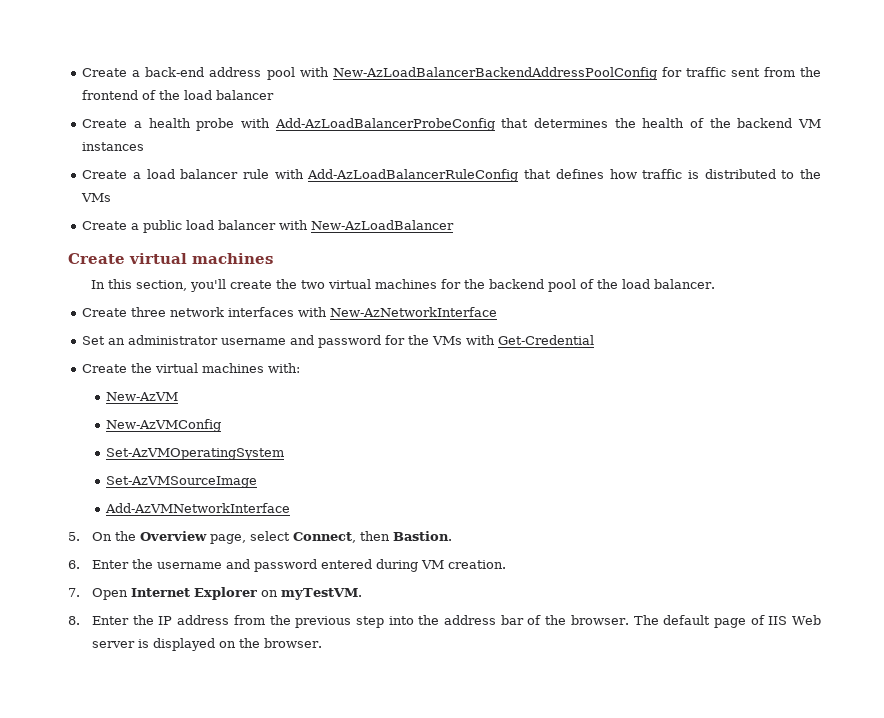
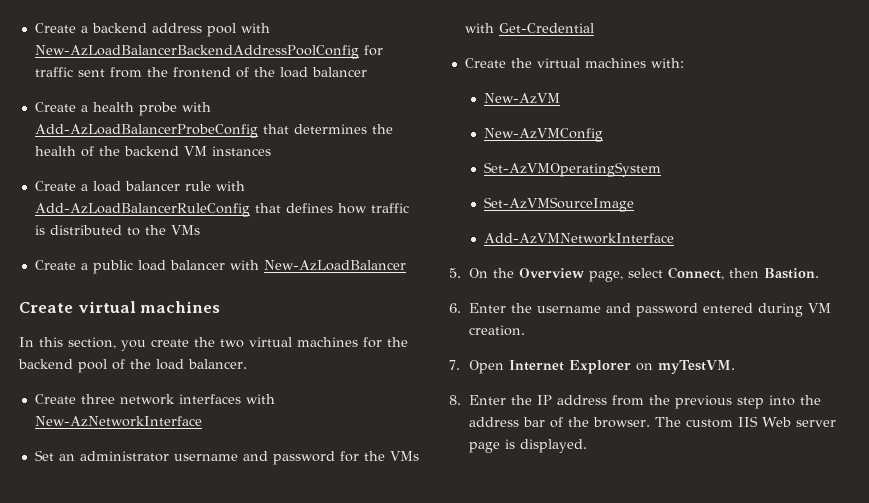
[82,67,205,77] Create a back-end -> [34,23,147,33] Create a backend
[190,279,227,292] you'll -> [121,340,146,351] you
[663,615,822,628] [92,638,323,651] default page of IIS Web server is displayed on the browser. -> [685,416,837,428] [468,439,587,453] custom IIS Web server page is displayed.

